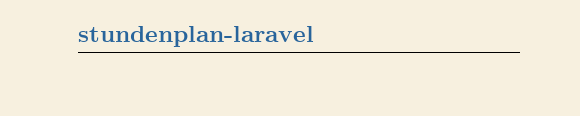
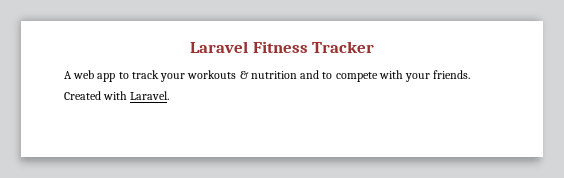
[78,26,314,47] stundenplan-laravel -> [189,41,375,53] [64,70,471,82] [64,91,170,100] Laravel Fitness Tracker // A web app to track your workouts & nutrition and to compete with your friends. Created with Laravel.

